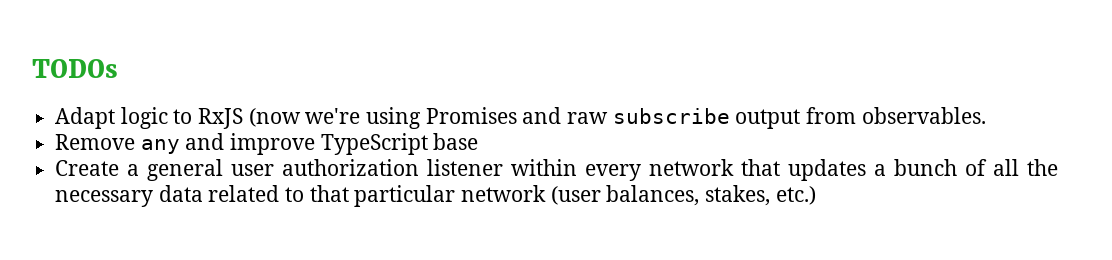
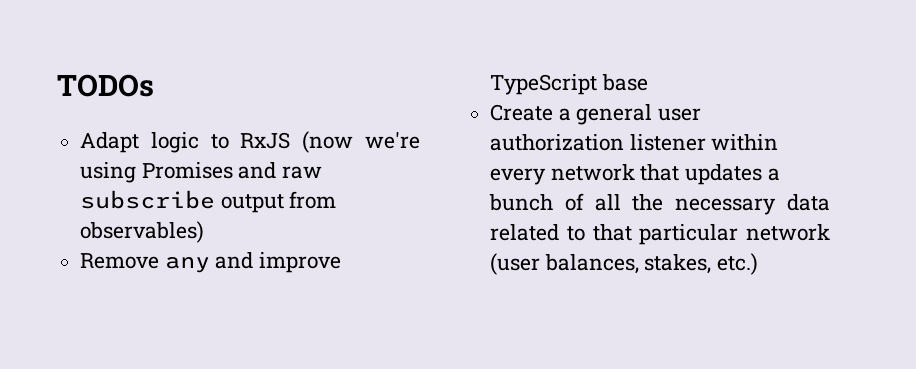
[861,107,986,124] observables. -> [80,221,205,243] observables)

